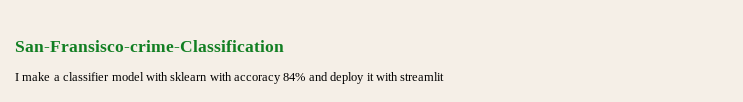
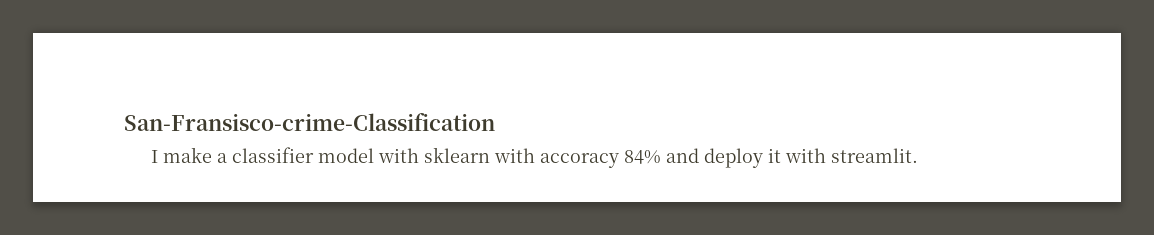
[400,72,445,81] streamlit -> [830,148,918,163] streamlit.

